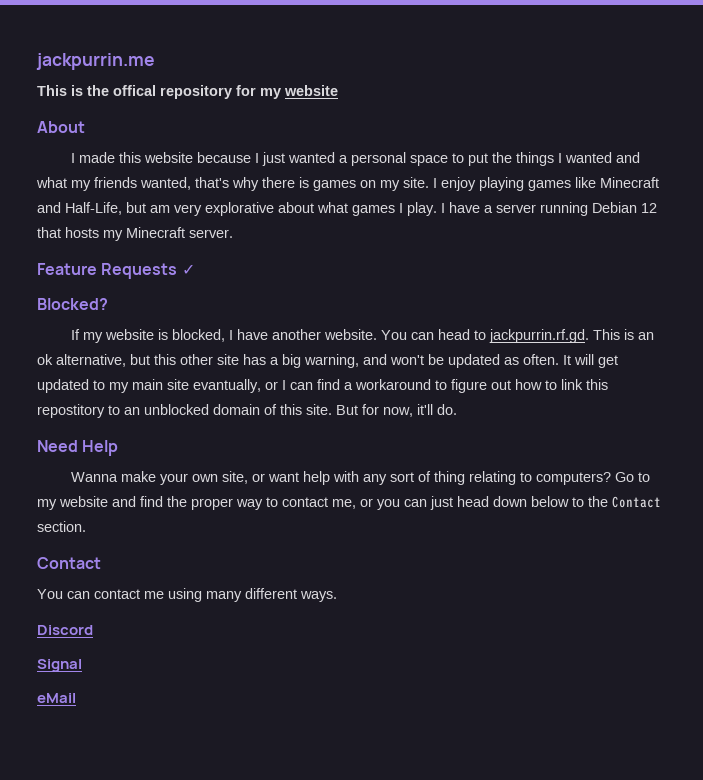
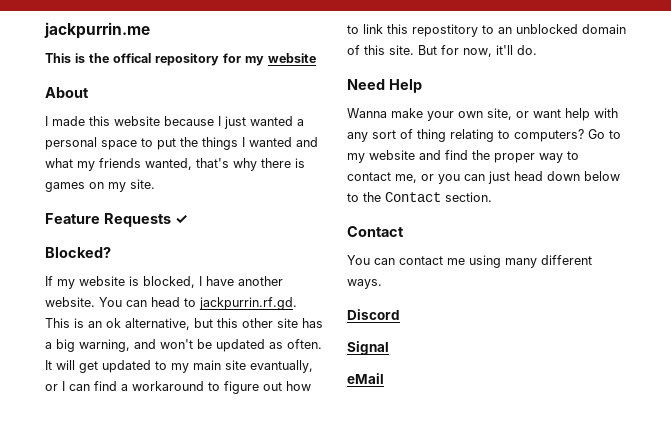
[433,177,659,191] [37,202,657,216] [37,227,233,241] I enjoy playing games like Minecraft and Half-Life, but am very explorative about what games I play. I have a server running Debian 12 that hosts my Minecraft server. -> (155, 184) none

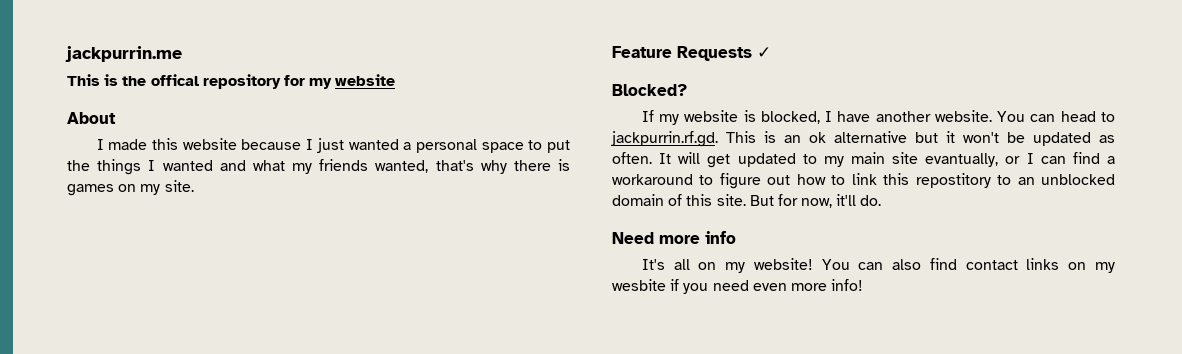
[125,318,323,330] [45,339,156,352] alternative, but this other site has a big warning, and -> [834,131,955,143] alternative but it
[388,79,422,93] [347,108,618,121] [347,129,621,142] [347,150,579,163] [347,171,620,184] [347,192,492,202] [347,226,404,237] [347,255,592,268] [347,279,382,289] [347,309,400,320] [347,341,389,355] [347,373,384,384] Help // Wanna make your own site, or want help with any sort of thing relating to computers? Go to my website and find the proper way to contact me, or you can just head down below to the Contact section. // Contact // You can contact me using many different ways. // Discord // Signal // eMail -> [659,231,736,244] [641,258,1115,273] [612,279,864,294] more info // It's all on my website! You can also find contact links on my wesbite if you need even more info!

